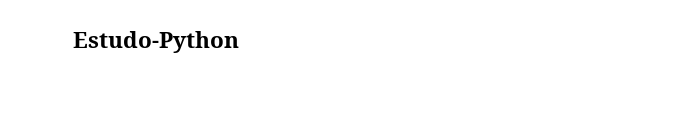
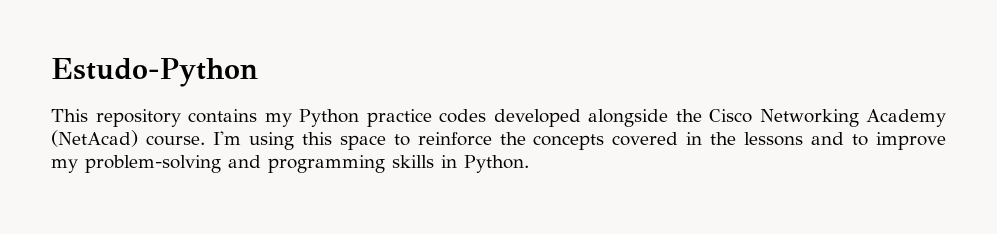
(239, 42) none -> [51,109,946,127] [51,130,946,150] [51,155,529,173] // This repository contains my Python practice codes developed alongside the Cisco Networking Academy (NetAcad) course. I'm using this space to reinforce the concepts covered in the lessons and to improve my problem-solving and programming skills in Python.

